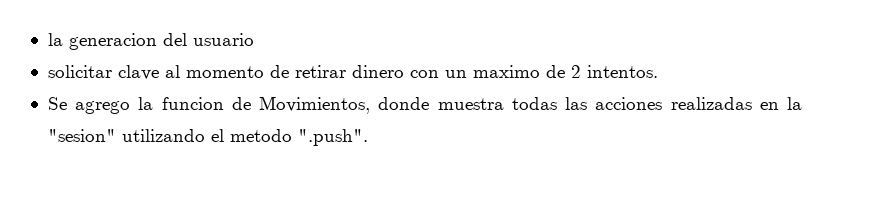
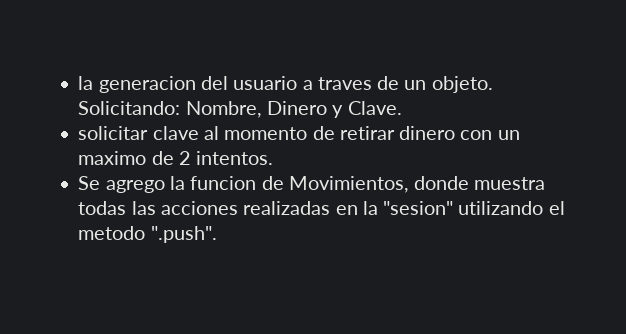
(254, 39) none -> [302,76,493,93] [78,101,402,118] a traves de un objeto. Solicitando: Nombre, Dinero y Clave.

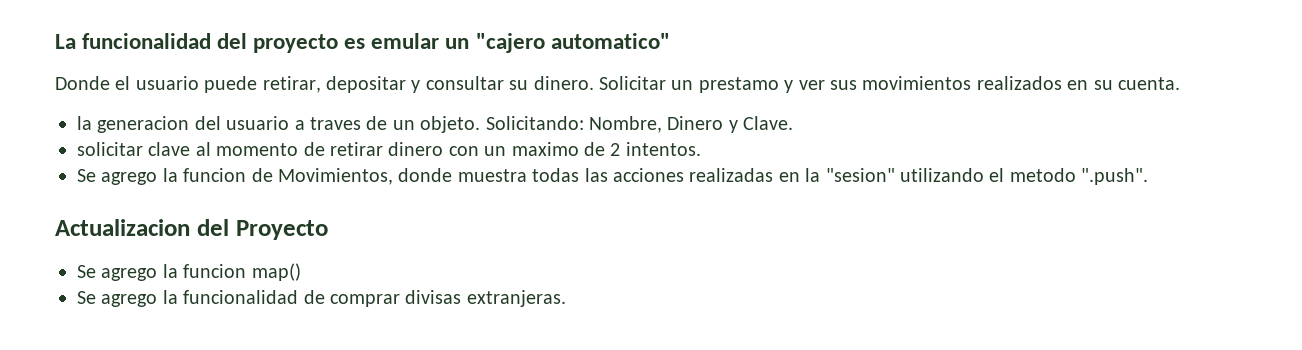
(78, 83) none -> [55,33,670,53] [55,76,1180,93] La funcionalidad del proyecto es emular un "cajero automatico" // Donde el usuario puede retirar, depositar y consultar su dinero. Solicitar un prestamo y ver sus movimientos realizados en su cuenta. //
(217, 234) none -> [55,219,328,240] [77,263,301,281] [77,290,566,307] // Actualizacion del Proyecto // Se agrego la funcion map() // Se agrego la funcionalidad de comprar divisas extranjeras.

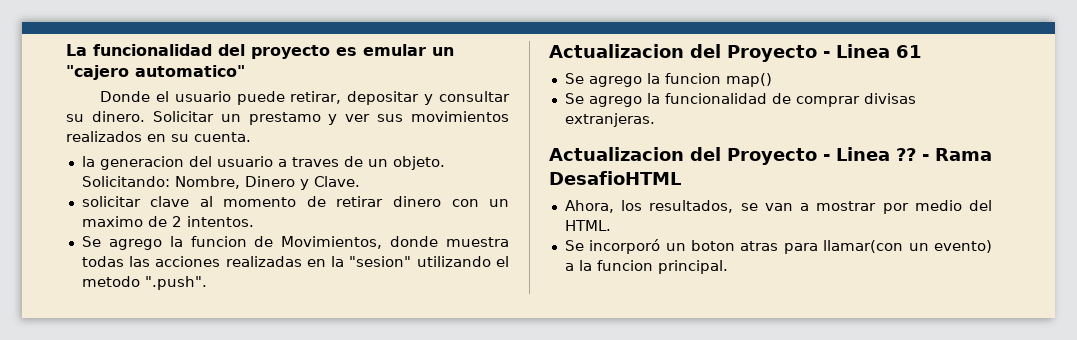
(328, 230) none -> [823,44,922,58] - Linea 61
(566, 298) none -> [549,147,992,165] [549,171,681,185] [564,200,992,214] [564,220,611,231] [564,239,992,254] [564,260,728,274] // Actualizacion del Proyecto - Linea ?? - Rama DesafioHTML // Ahora, los resultados, se van a mostrar por medio del HTML. // Se incorporó un boton atras para llamar(con un evento) a la funcion principal.

